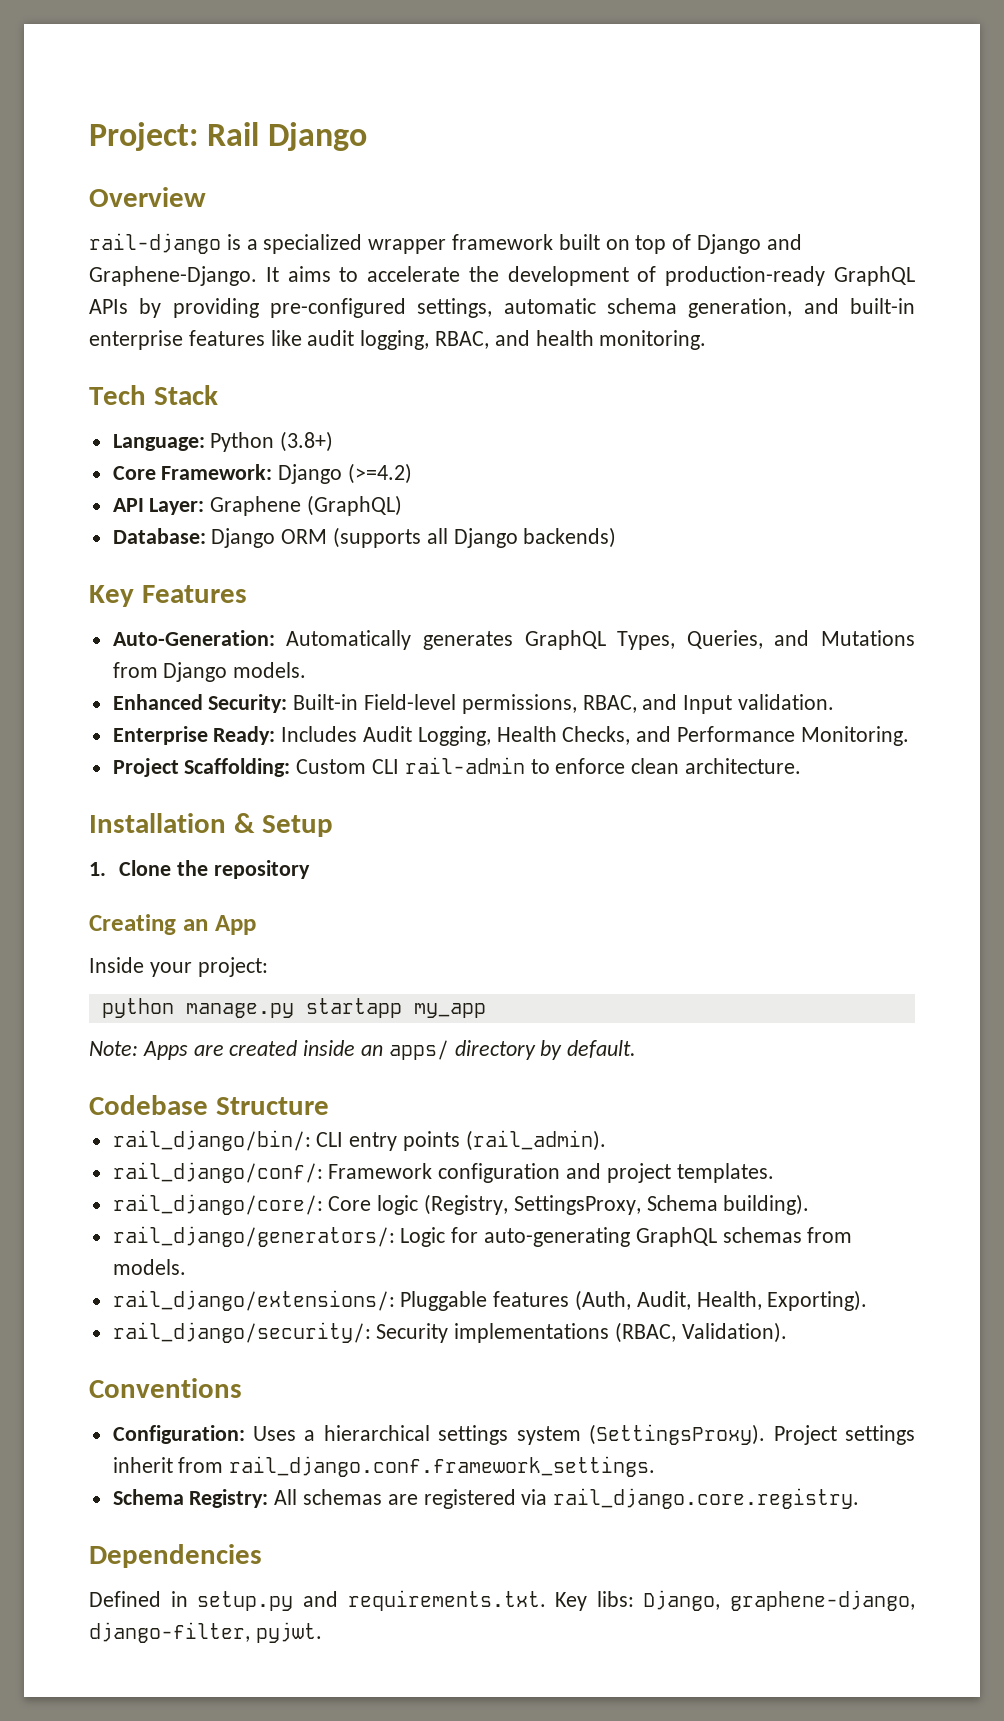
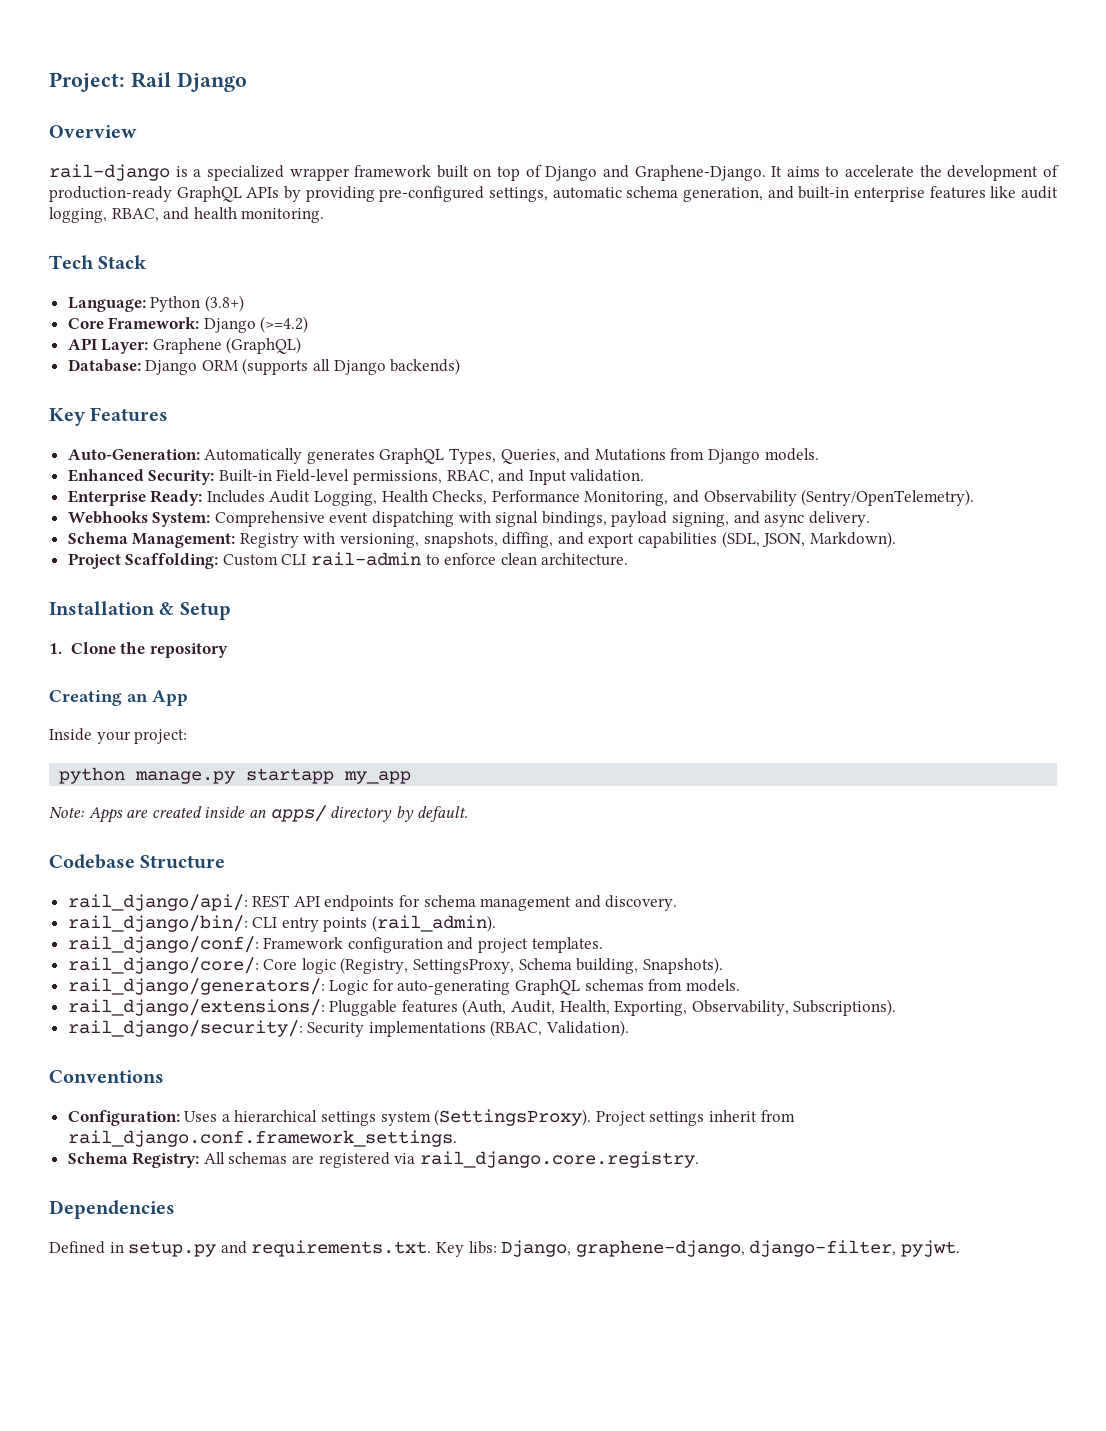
[636,726,909,746] and Performance Monitoring. -> [491,489,975,506] [67,511,870,527] [67,531,896,548] Performance Monitoring, and Observability (Sentry/OpenTelemetry). // Webhooks System: Comprehensive event dispatching with signal bindings, payload signing, and async delivery. // Schema Management: Registry with versioning, snapshots, diffing, and export capabilities (SDL, JSON, Markdown).
(329, 1106) none -> [67,894,678,911] // rail_django/api/: REST API endpoints for schema management and discovery.
[723,1194,810,1215] building). -> [576,957,723,974] building, Snapshots).
[767,1290,868,1311] Exporting). -> [614,999,897,1016] Exporting, Observability, Subscriptions).

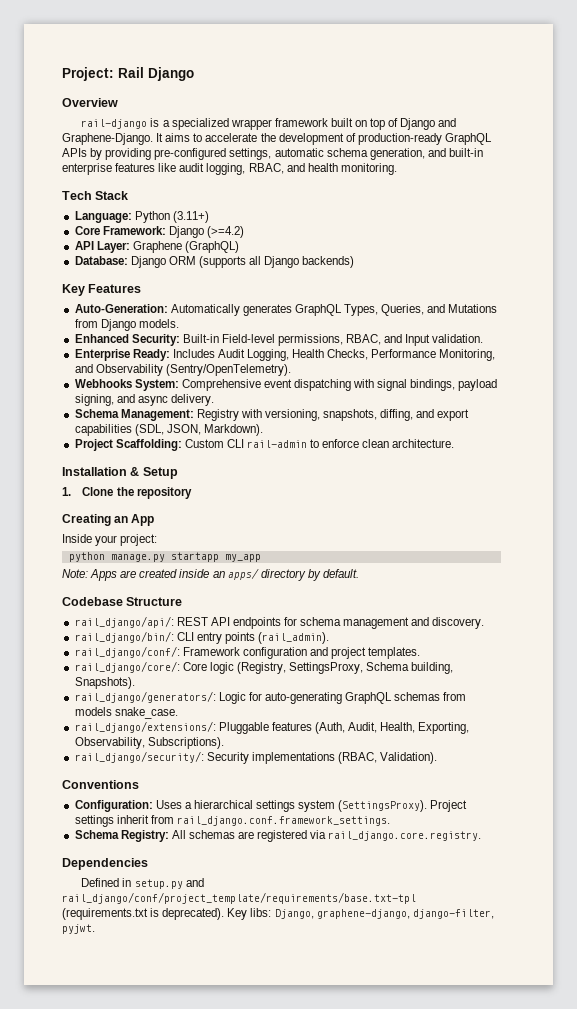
[204,295,244,312] (3.8+) -> [172,211,209,223] (3.11+)
[685,979,740,992] models. -> [74,707,178,719] models snake_case.
[251,1240,432,1257] requirements.txt. -> [62,892,416,904] [62,908,225,920] rail_django/conf/project_template/requirements/base.txt-tpl (requirements.txt is deprecated).

